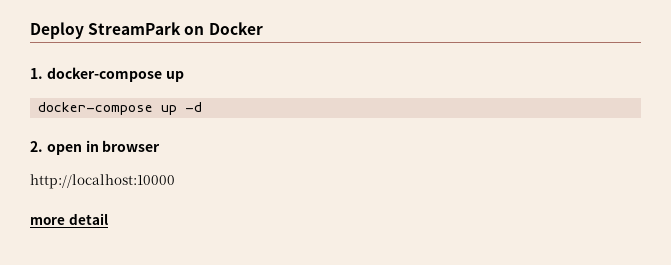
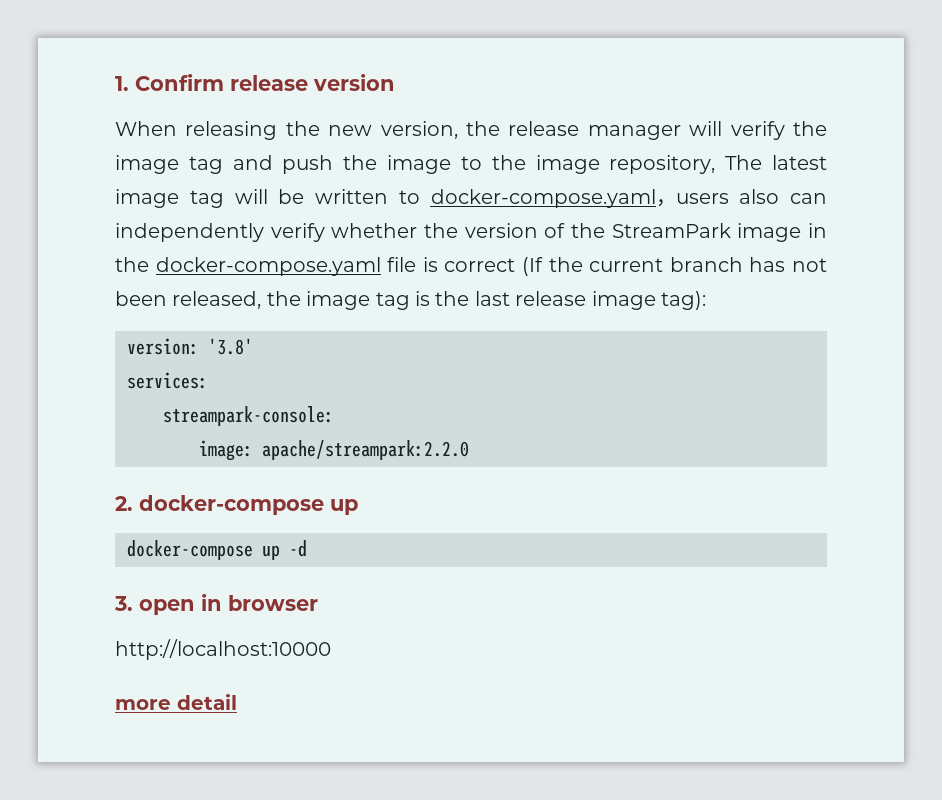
[30,22,263,39] [30,68,43,79] Deploy StreamPark on Docker // 1. -> [115,74,395,91] [115,121,827,140] [115,155,827,174] [115,189,827,208] [115,223,827,242] [115,257,828,276] [115,291,706,310] [127,338,253,355] [127,372,208,389] [163,406,334,426] [199,440,469,461] [115,496,133,511] 1. Confirm release version // When releasing the new version, the release manager will verify the image tag and push the image to the image repository, The latest image tag will be written to docker-compose.yaml，users also can independently verify whether the version of the StreamPark image in the docker-compose.yaml file is correct (If the current branch has not been released, the image tag is the last release image tag): // version: '3.8' // services: // streampark-console: // image: apache/streampark:2.2.0 // 2.
[30,141,43,152] 2. -> [114,596,133,611] 3.

